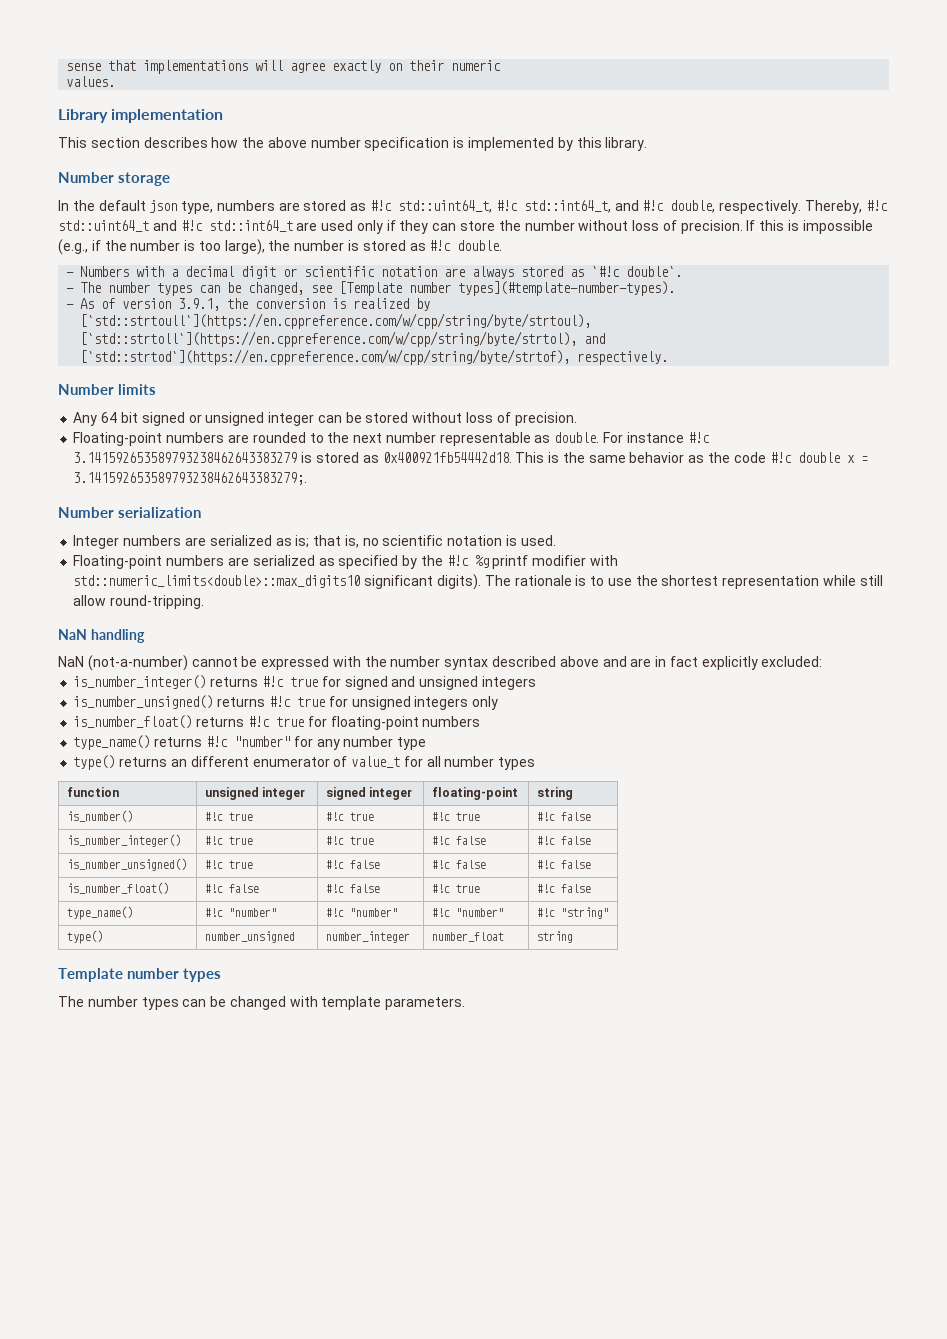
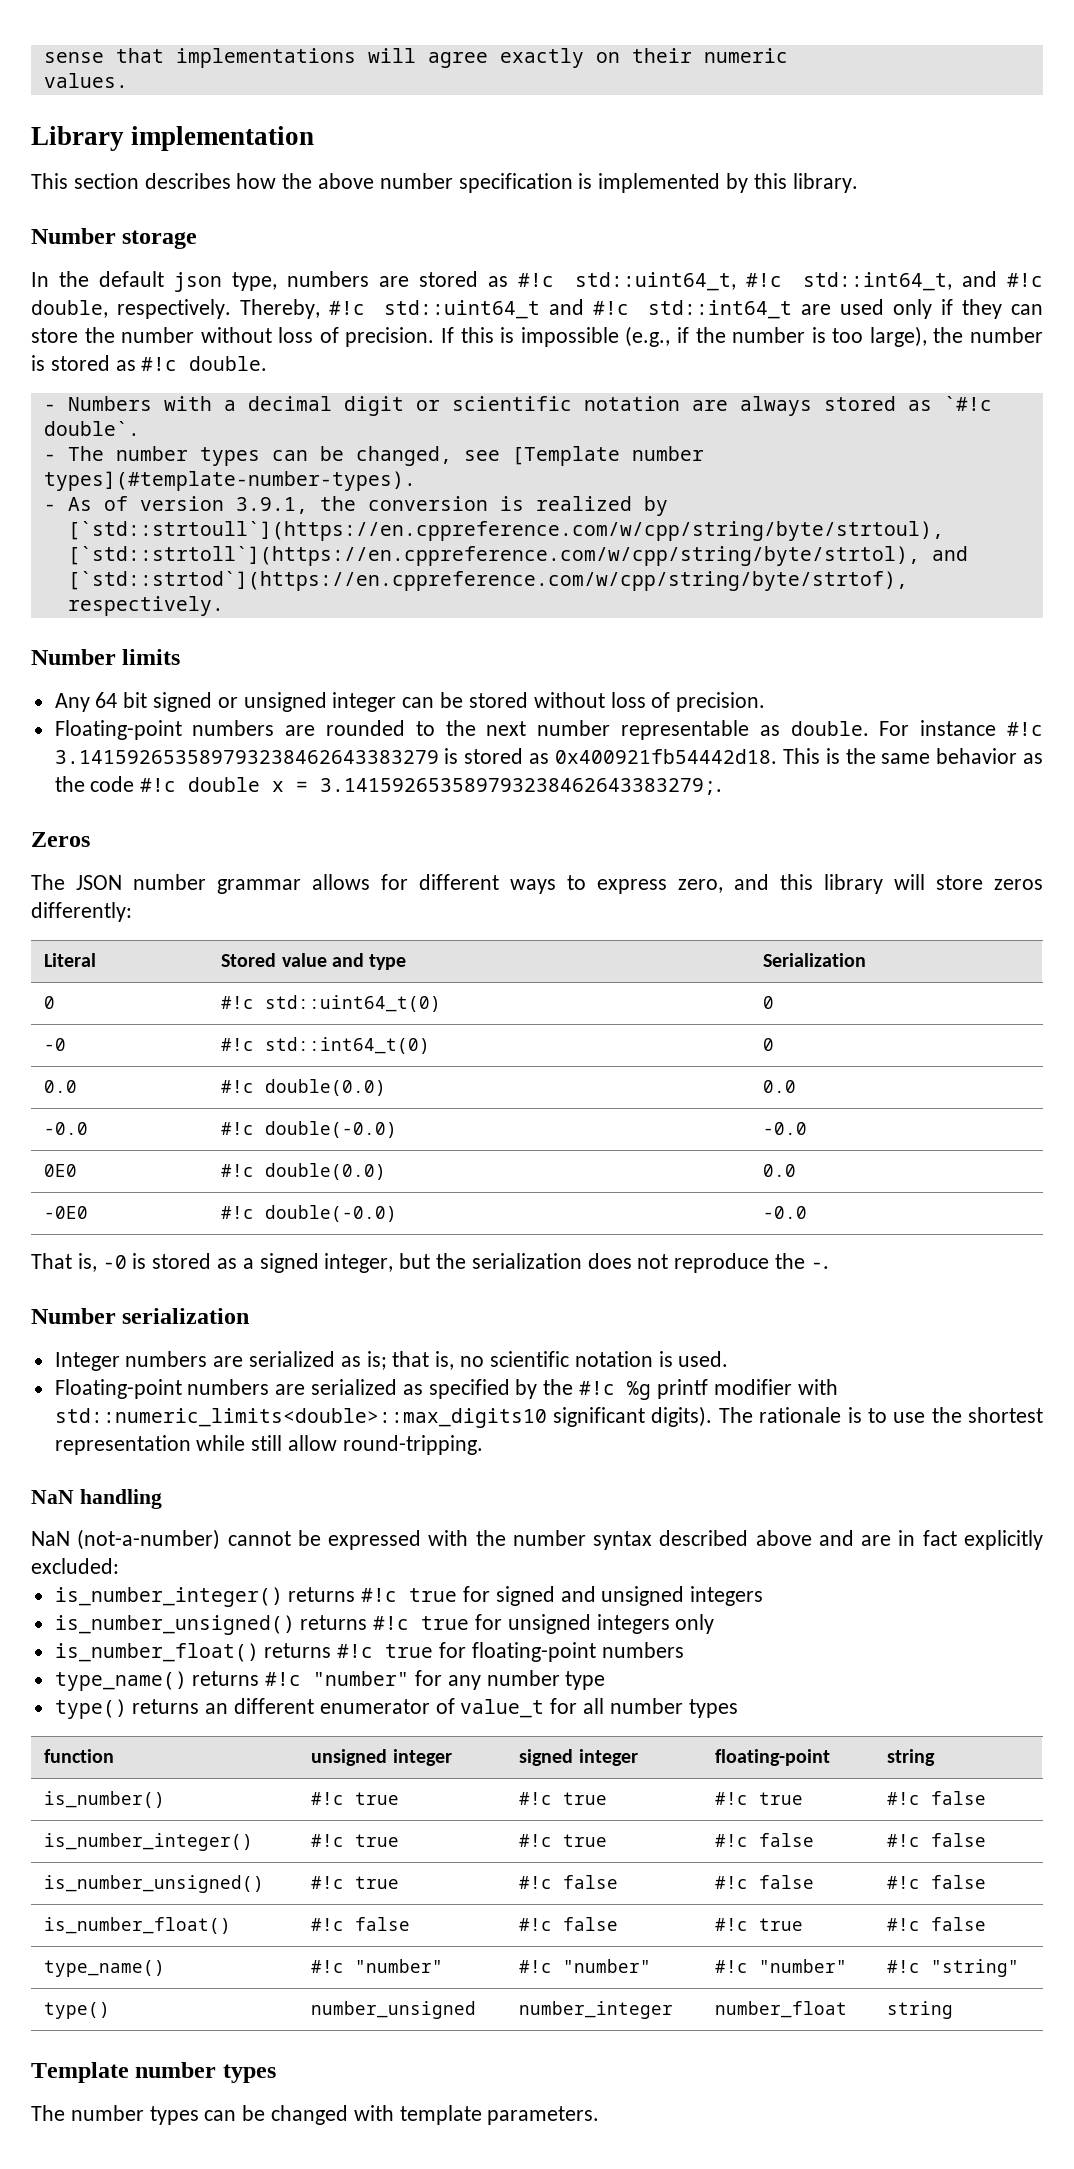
(308, 478) none -> [31,832,90,847] [31,874,1043,894] [31,902,132,922] [44,953,97,967] [221,953,407,970] [763,953,867,967] [44,996,56,1009] [221,995,442,1012] [763,996,775,1009] [44,1038,67,1051] [221,1037,431,1054] [763,1038,775,1051] [44,1080,78,1093] [221,1079,387,1096] [763,1080,797,1093] [44,1122,89,1135] [221,1121,398,1138] [763,1122,808,1135] [44,1164,78,1177] [221,1163,387,1180] [763,1164,797,1177] [44,1206,89,1219] [221,1205,398,1222] [763,1206,808,1219] [31,1253,829,1273] // Zeros // The JSON number grammar allows for different ways to express zero, and this library will store zeros differently: // Literal | Stored value and type | Serialization // 0 | #!c std::uint64_t(0) | 0 // -0 | #!c std::int64_t(0) | 0 // 0.0 | #!c double(0.0) | 0.0 // -0.0 | #!c double(-0.0) | -0.0 // 0E0 | #!c double(0.0) | 0.0 // -0E0 | #!c double(-0.0) | -0.0 // That is, -0 is stored as a signed integer, but the serialization does not reproduce the -.

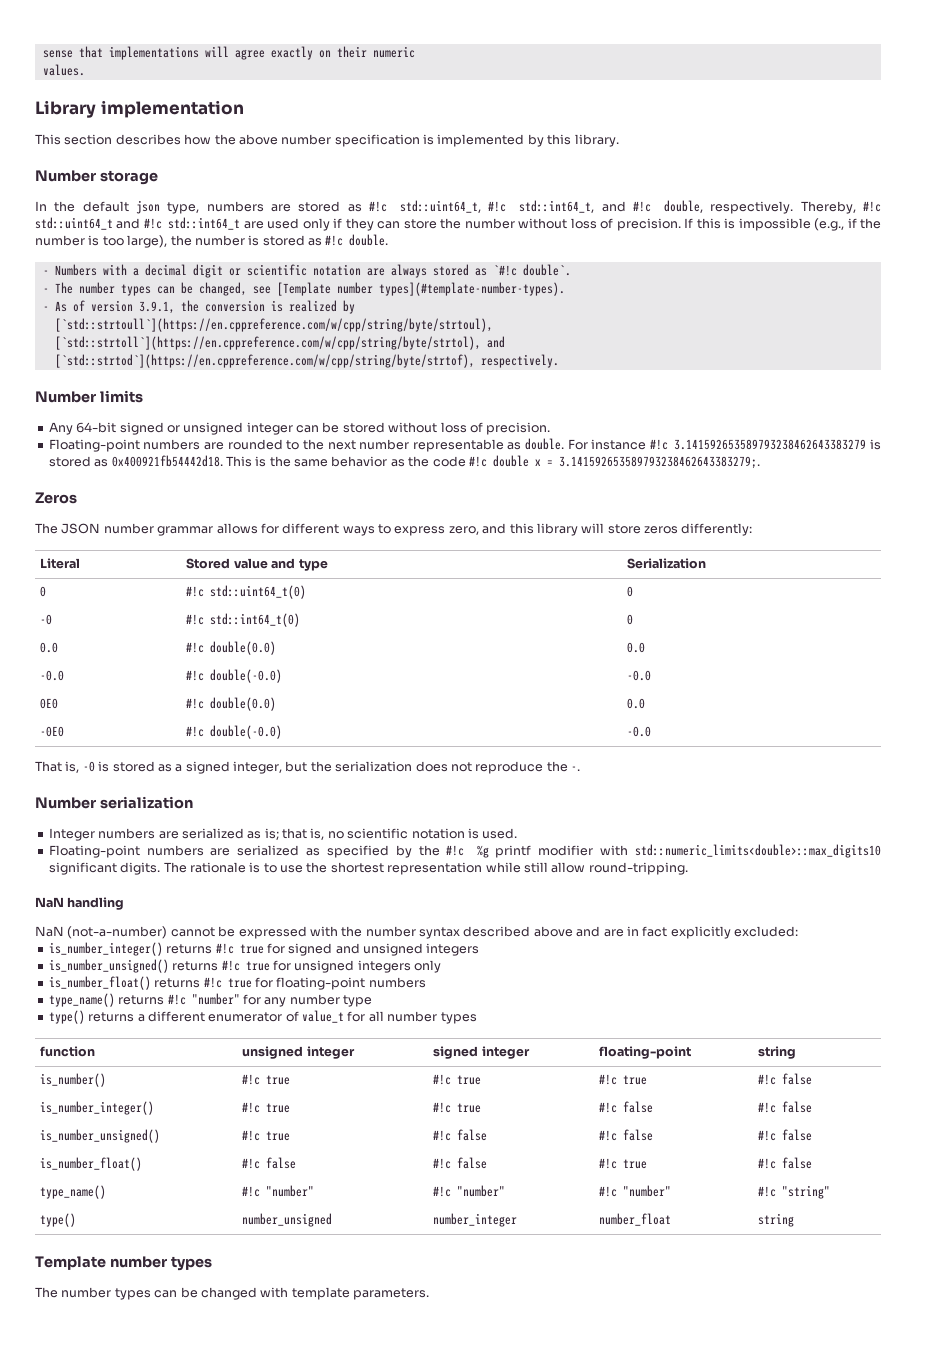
[95,692,148,708] 64 bit -> [76,422,117,433] 64-bit
[651,1406,713,1427] digits). -> [120,862,161,875] digits.
[205,1703,229,1714] an -> [137,1014,145,1022] a

